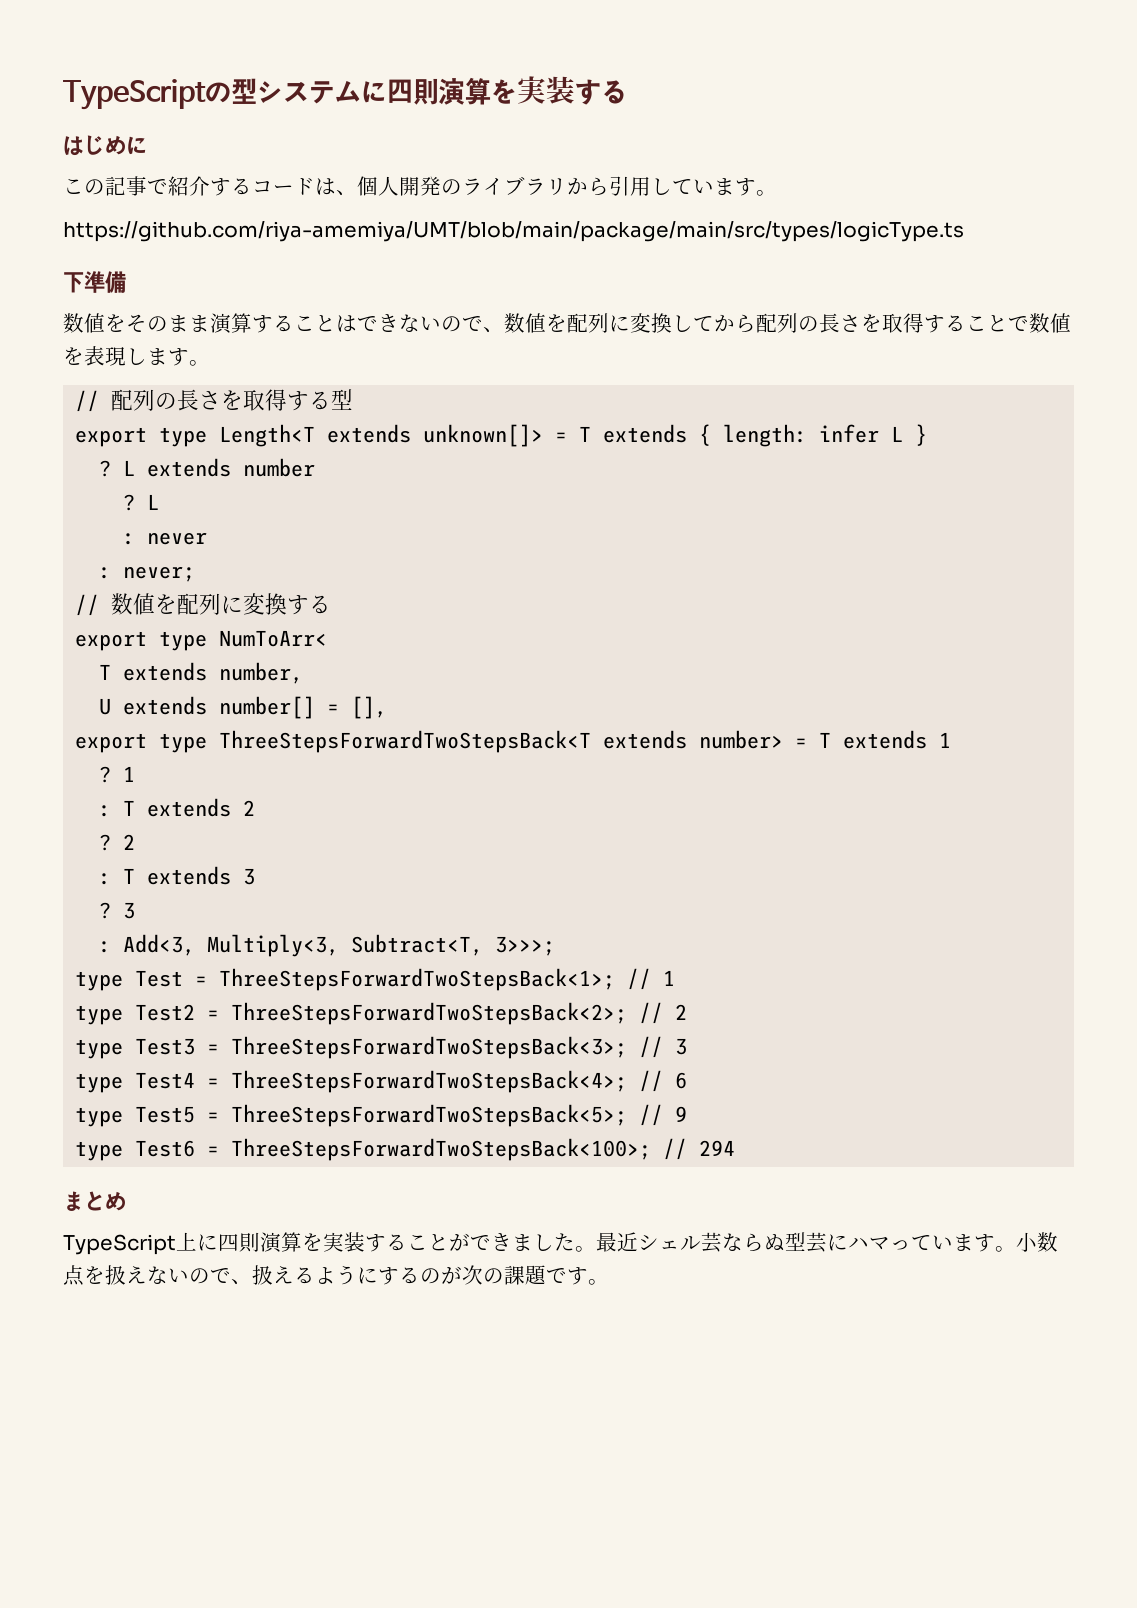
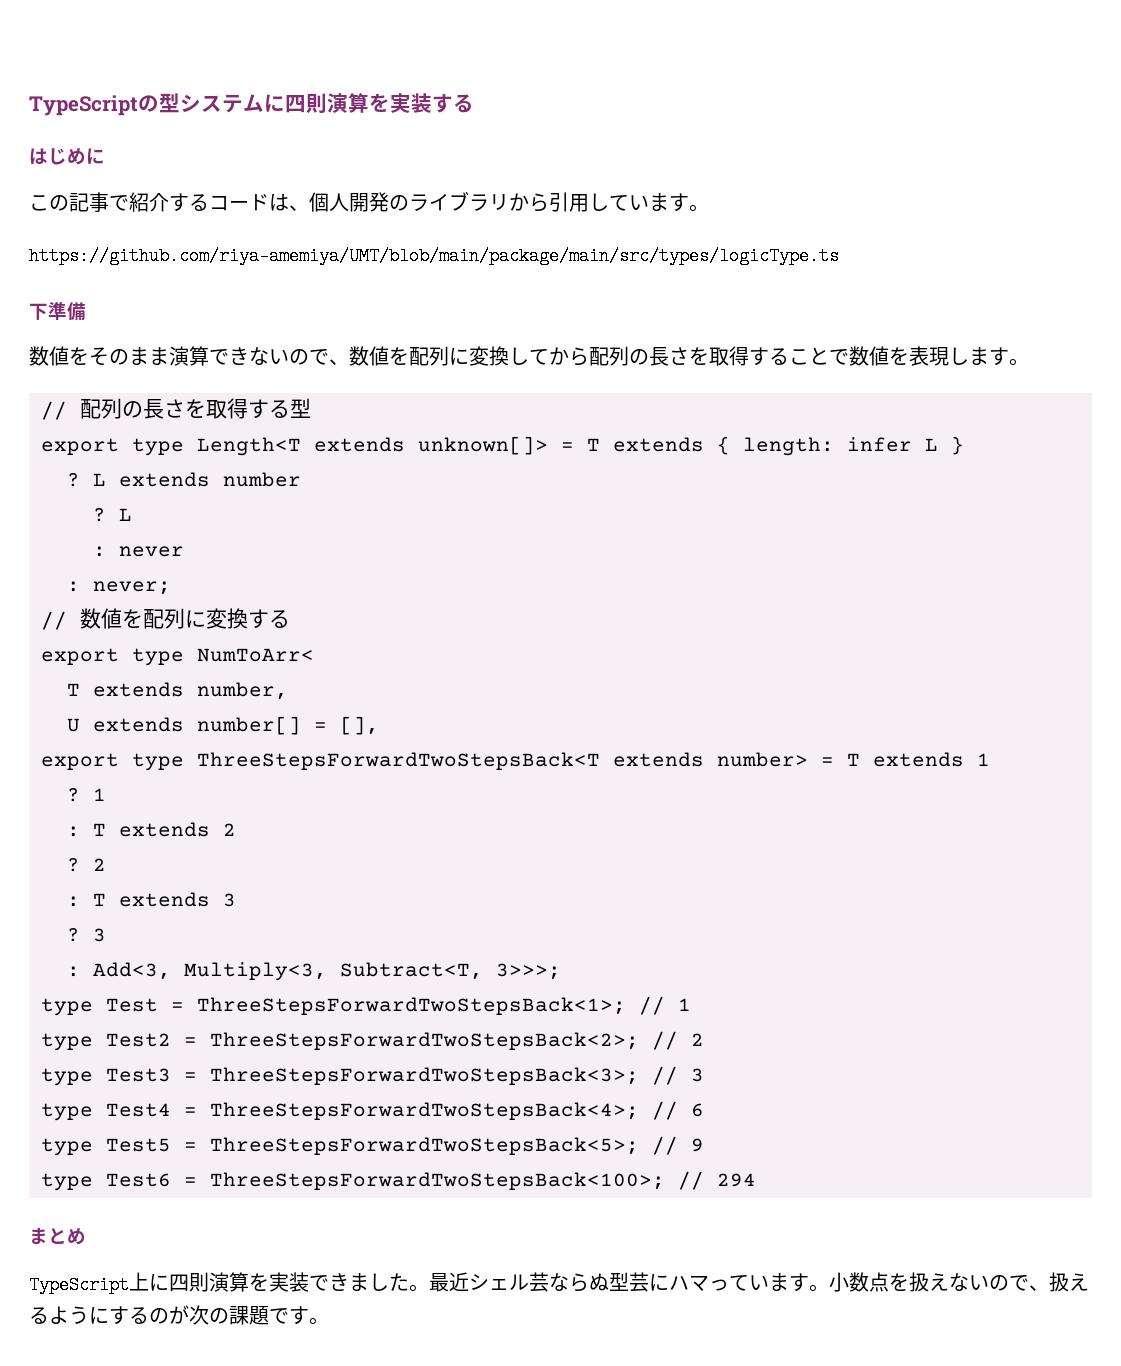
[252,315,357,333] することは -> (209, 356) none
[365,1233,470,1252] することが -> (309, 1282) none

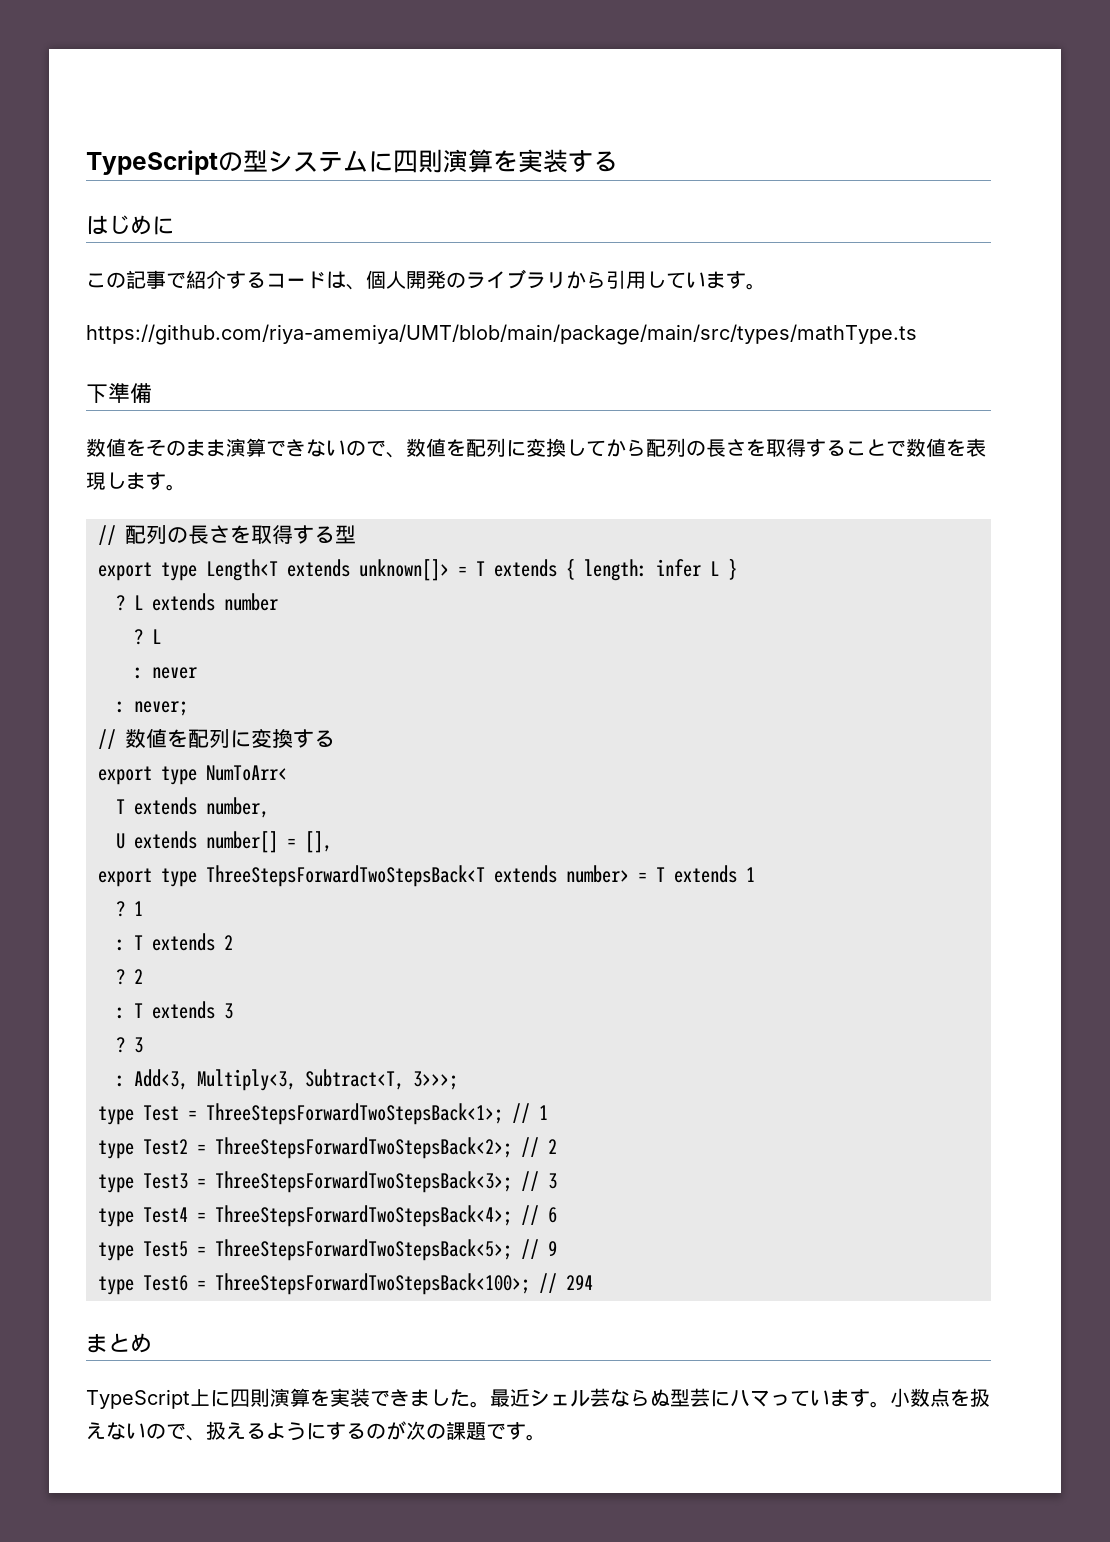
[29,247,839,265] https://github.com/riya-amemiya/UMT/blob/main/package/main/src/types/logicType.ts -> [86,324,917,345] https://github.com/riya-amemiya/UMT/blob/main/package/main/src/types/mathType.ts

